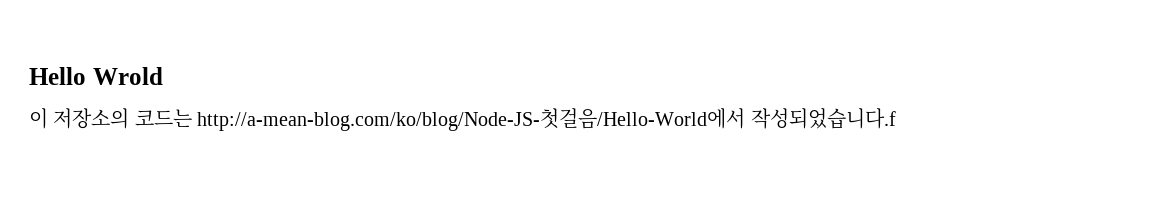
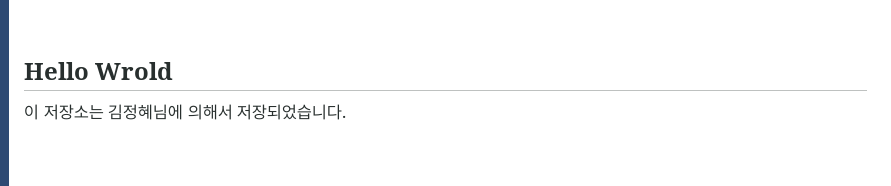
[53,108,896,131] 저장소의 코드는 http://a-mean-blog.com/ko/blog/Node-JS-첫걸음/Hello-World에서 작성되었습니다.f -> [43,104,347,120] 저장소는 김정혜님에 의해서 저장되었습니다.

